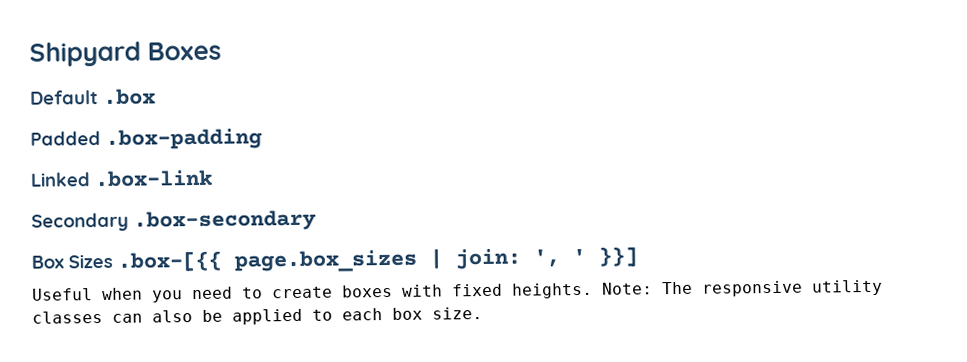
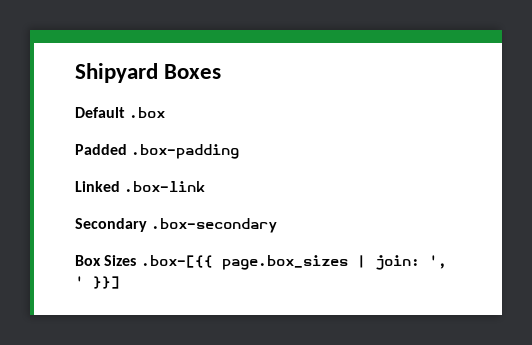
[32,279,883,303] [32,307,483,325] // Useful when you need to create boxes with fixed heights. Note: The responsive utility classes can also be applied to each box size. -> (120, 282) none

